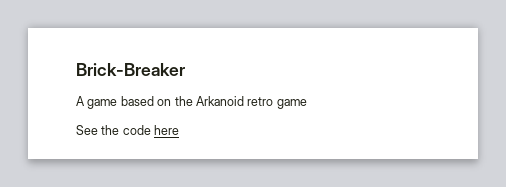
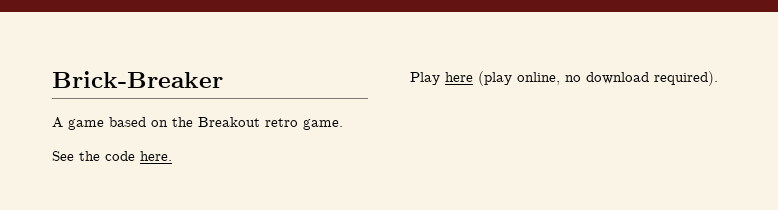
[195,96,307,109] Arkanoid retro game -> [198,117,343,130] Breakout retro game.
[154,125,180,135] here -> [140,151,172,161] [410,71,718,86] here. // Play here (play online, no download required).

